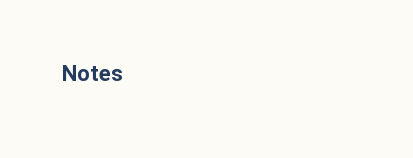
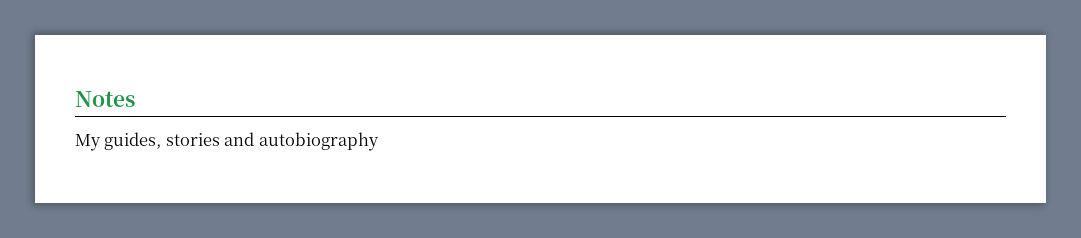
(123, 73) none -> [75,132,379,151] // My guides, stories and autobiography

